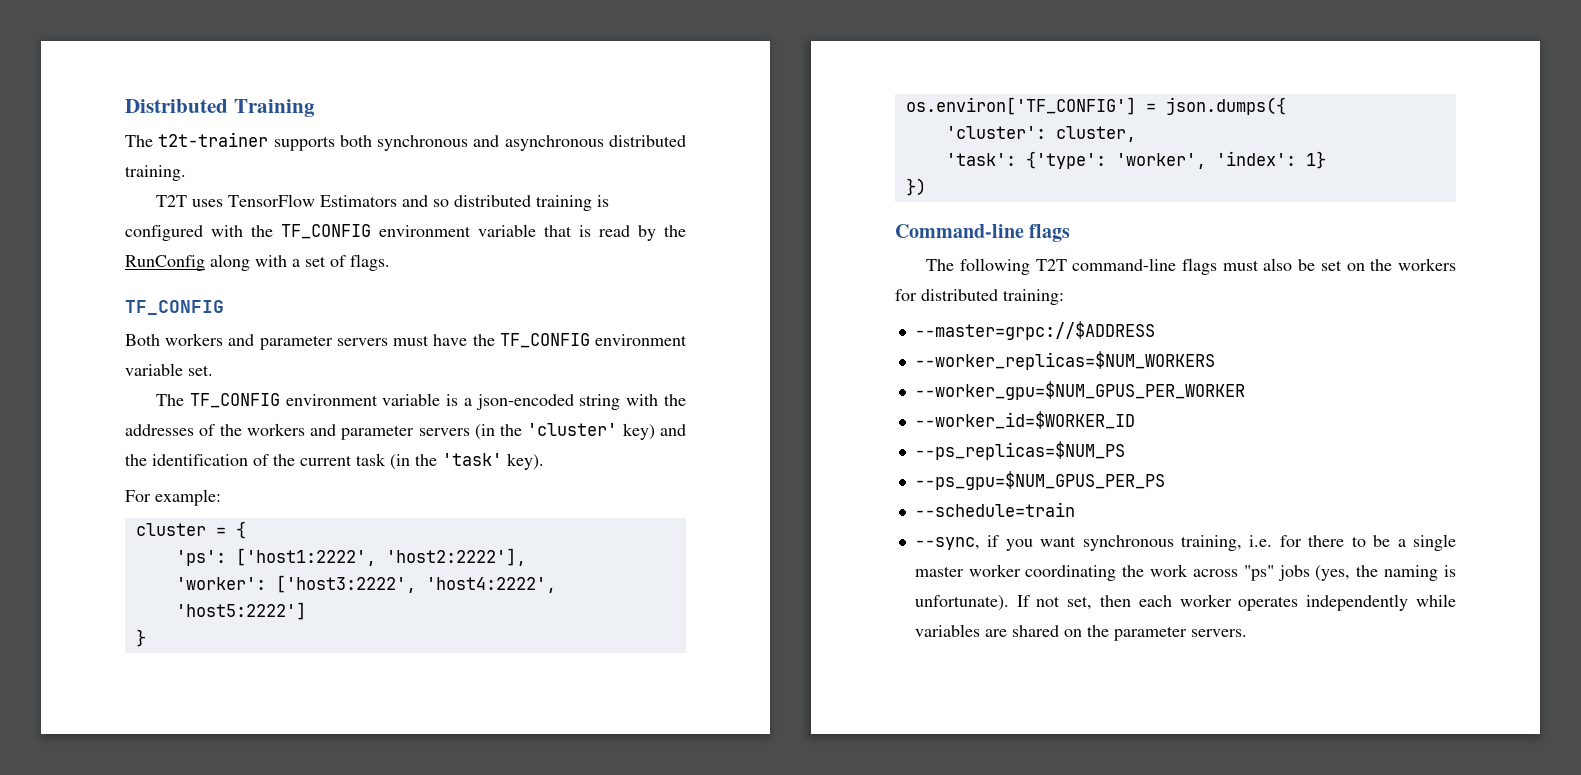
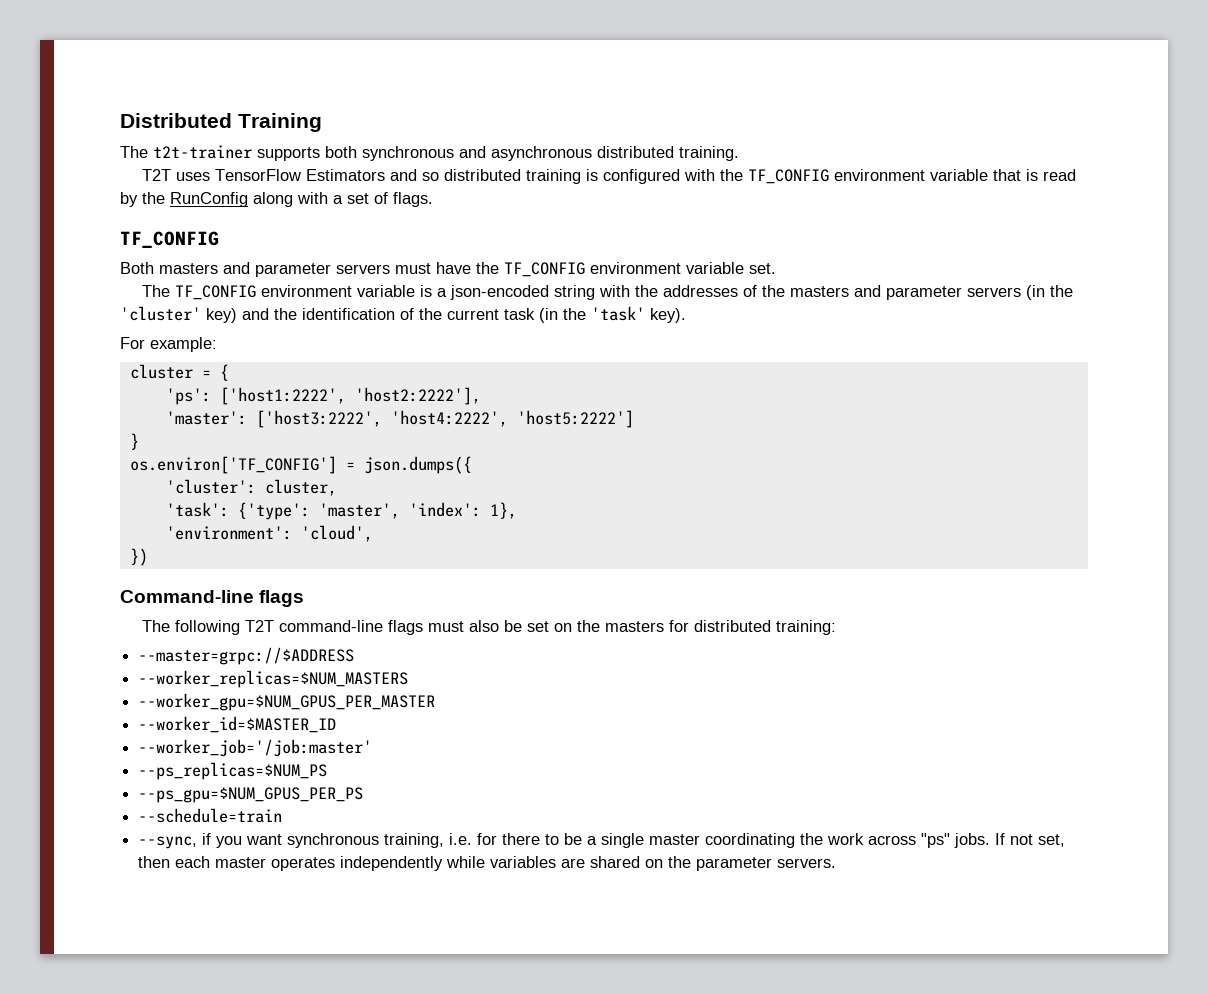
[165,333,224,346] workers -> [159,263,218,274] masters
[246,423,305,436] workers -> [789,286,849,297] masters
[175,577,266,590] 'worker': -> [165,411,247,425] 'master':
[1115,151,1326,169] 'worker', 'index': 1} -> [318,502,517,519] [165,525,373,542] 'master', 'index': 1}, // 'environment': 'cloud',
[1398,258,1456,271] workers -> [604,621,664,632] masters
[914,351,1215,370] [914,381,1245,400] [914,411,1135,429] --worker_replicas=$NUM_WORKERS // --worker_gpu=$NUM_GPUS_PER_WORKER // --worker_id=$WORKER_ID -> [138,670,409,688] [138,693,436,711] [138,716,337,733] [138,739,373,757] --worker_replicas=$NUM_MASTERS // --worker_gpu=$NUM_GPUS_PER_MASTER // --worker_id=$MASTER_ID // --worker_job='/job:master'
[968,564,1021,577] worker -> (701, 839) none
[1277,565,1456,581] [914,595,1009,611] jobs (yes, the naming is unfortunate). -> [954,833,991,848] jobs.
[1179,594,1232,607] worker -> [215,857,267,868] master

